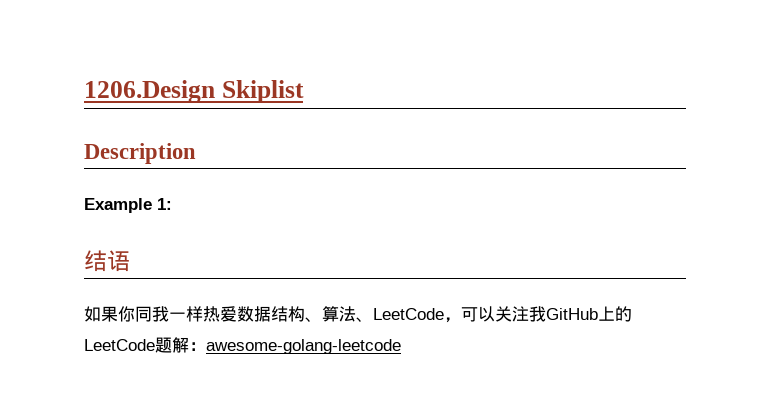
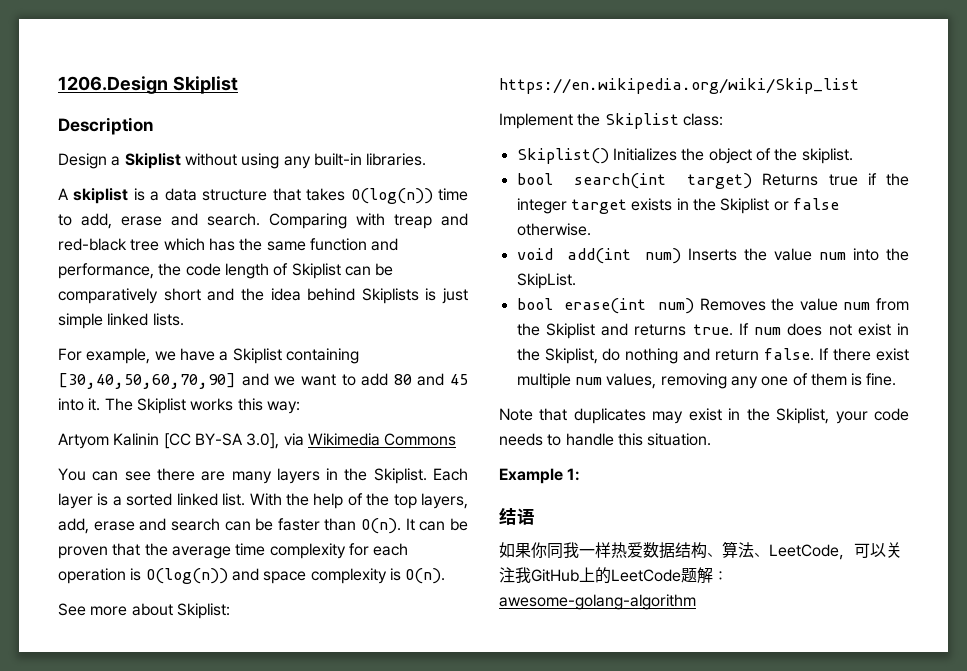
(196, 153) none -> [58,153,427,169] [58,188,469,204] [58,213,468,229] [58,238,399,251] [58,263,394,279] [58,288,468,304] [58,313,184,329] [58,348,359,364] [58,373,468,389] [58,398,300,414] [58,433,457,449] [58,468,469,484] [58,493,468,509] [58,518,468,534] [58,543,409,559] [58,568,446,584] [58,603,230,619] [499,78,859,94] [499,113,723,129] [516,148,853,164] [516,173,909,189] [516,198,839,214] [516,223,591,236] [516,248,909,264] [516,273,576,289] [516,298,909,314] [516,323,909,339] [516,348,909,364] [516,373,897,389] [499,408,910,424] [499,433,712,446] // Design a Skiplist without using any built-in libraries. // A skiplist is a data structure that takes O(log(n)) time to add, erase and search. Comparing with treap and red-black tree which has the same function and performance, the code length of Skiplist can be comparatively short and the idea behind Skiplists is just simple linked lists. // For example, we have a Skiplist containing [30,40,50,60,70,90] and we want to add 80 and 45 into it. The Skiplist works this way: // Artyom Kalinin [CC BY-SA 3.0], via Wikimedia Commons // You can see there are many layers in the Skiplist. Each layer is a sorted linked list. With the help of the top layers, add, erase and search can be faster than O(n). It can be proven that the average time complexity for each operation is O(log(n)) and space complexity is O(n). // See more about Skiplist: https://en.wikipedia.org/wiki/Skip_list // Implement the Skiplist class: // Skiplist() Initializes the object of the skiplist. // bool search(int target) Returns true if the integer target exists in the Skiplist or false otherwise. // void add(int num) Inserts the value num into the SkipList. // bool erase(int num) Removes the value num from the Skiplist and returns true. If num does not exist in the Skiplist, do nothing and return false. If there exist multiple num values, removing any one of them is fine. // Note that duplicates may exist in the Skiplist, your code needs to handle this situation.
[206,339,401,354] awesome-golang-leetcode -> [499,594,696,610] awesome-golang-algorithm

